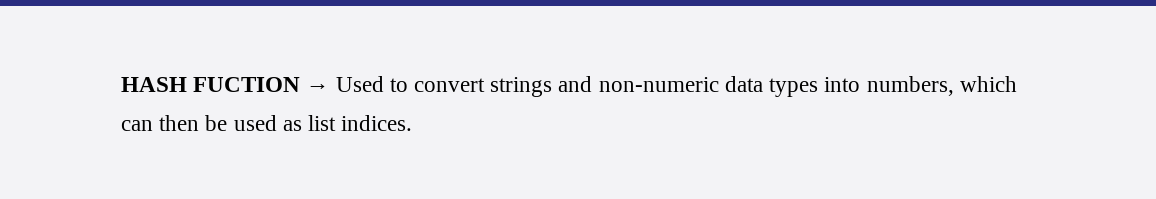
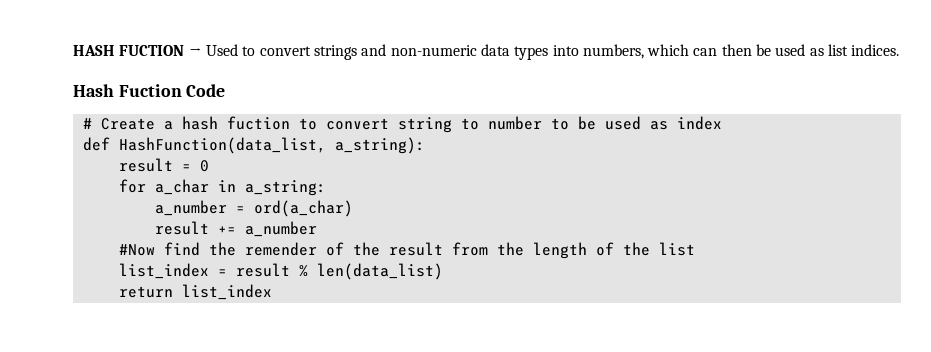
(413, 123) none -> [73,84,226,97] [82,116,722,133] [82,137,425,154] [118,158,209,172] [118,179,326,196] [154,200,353,217] [154,221,317,237] [118,242,695,259] [118,263,443,280] [118,284,272,300] // Hash Fuction Code // # Create a hash fuction to convert string to number to be used as index // def HashFunction(data_list, a_string): // result = 0 // for a_char in a_string: // a_number = ord(a_char) // result += a_number // #Now find the remender of the result from the length of the list // list_index = result % len(data_list) // return list_index

